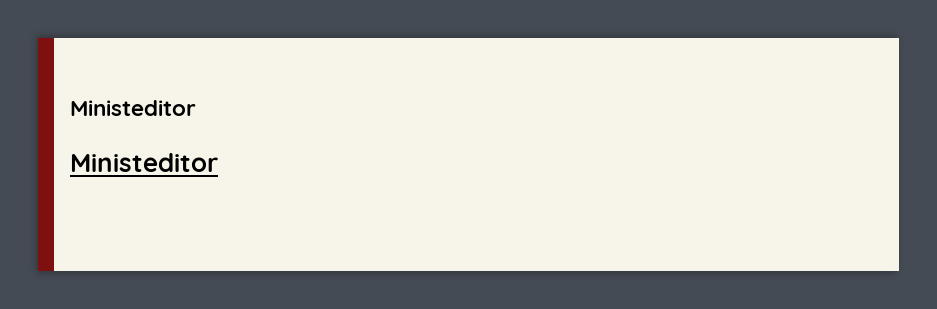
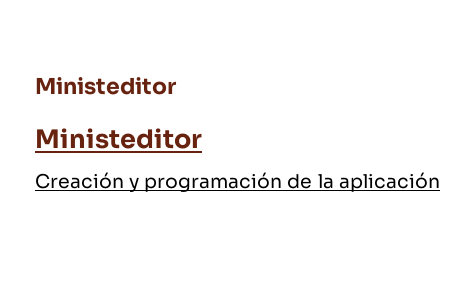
(218, 162) none -> [35,172,440,192] // Creación y programación de la aplicación

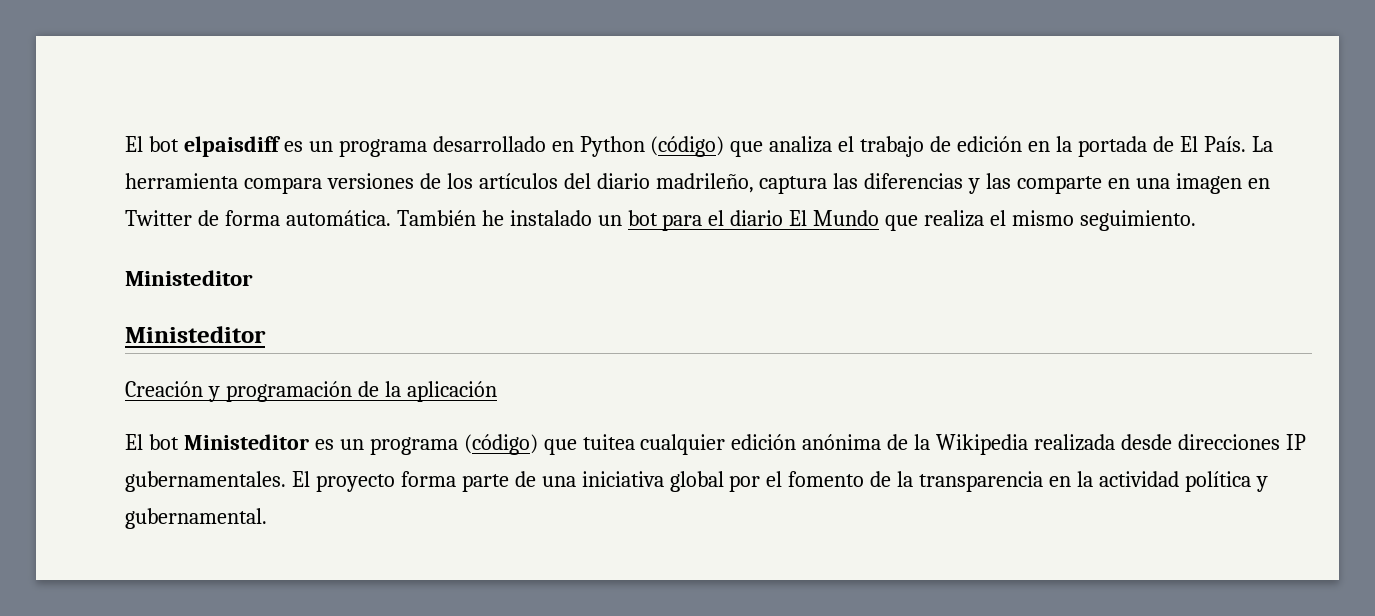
(35, 86) none -> [125,136,1273,157] [125,173,1270,194] [125,210,1196,231] El bot elpaisdiff es un programa desarrollado en Python (código) que analiza el trabajo de edición en la portada de El País. La herramienta compara versiones de los artículos del diario madrileño, captura las diferencias y las comparte en una imagen en Twitter de forma automática. También he instalado un bot para el diario El Mundo que realiza el mismo seguimiento. //
(440, 182) none -> [125,434,1306,455] [125,471,1268,492] [125,508,267,529] // El bot Ministeditor es un programa (código) que tuitea cualquier edición anónima de la Wikipedia realizada desde direcciones IP gubernamentales. El proyecto forma parte de una iniciativa global por el fomento de la transparencia en la actividad política y gubernamental.

